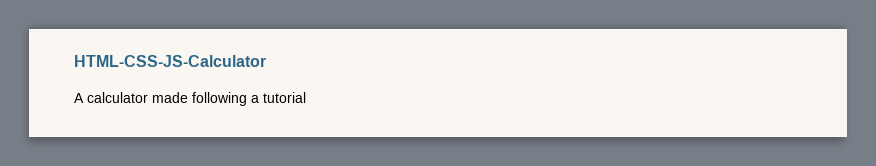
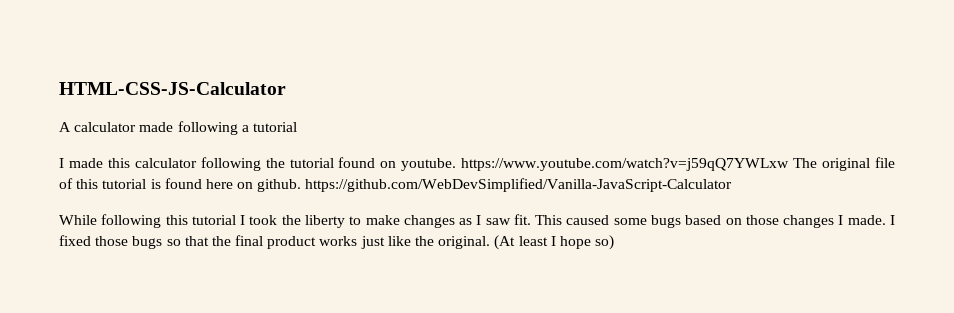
(306, 97) none -> [59,157,895,171] [59,178,733,192] [59,214,895,228] [59,235,615,250] // I made this calculator following the tutorial found on youtube. https://www.youtube.com/watch?v=j59qQ7YWLxw The original file of this tutorial is found here on github. https://github.com/WebDevSimplified/Vanilla-JavaScript-Calculator // While following this tutorial I took the liberty to make changes as I saw fit. This caused some bugs based on those changes I made. I fixed those bugs so that the final product works just like the original. (At least I hope so)

